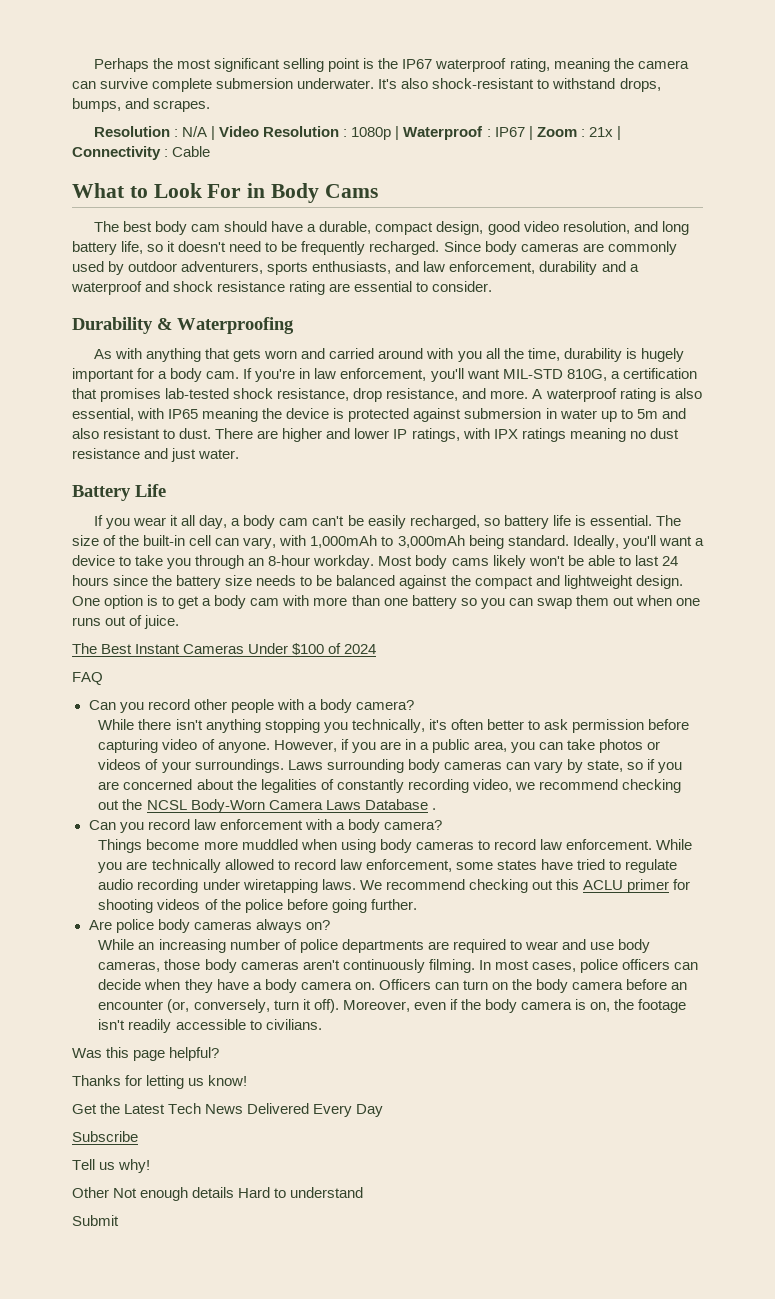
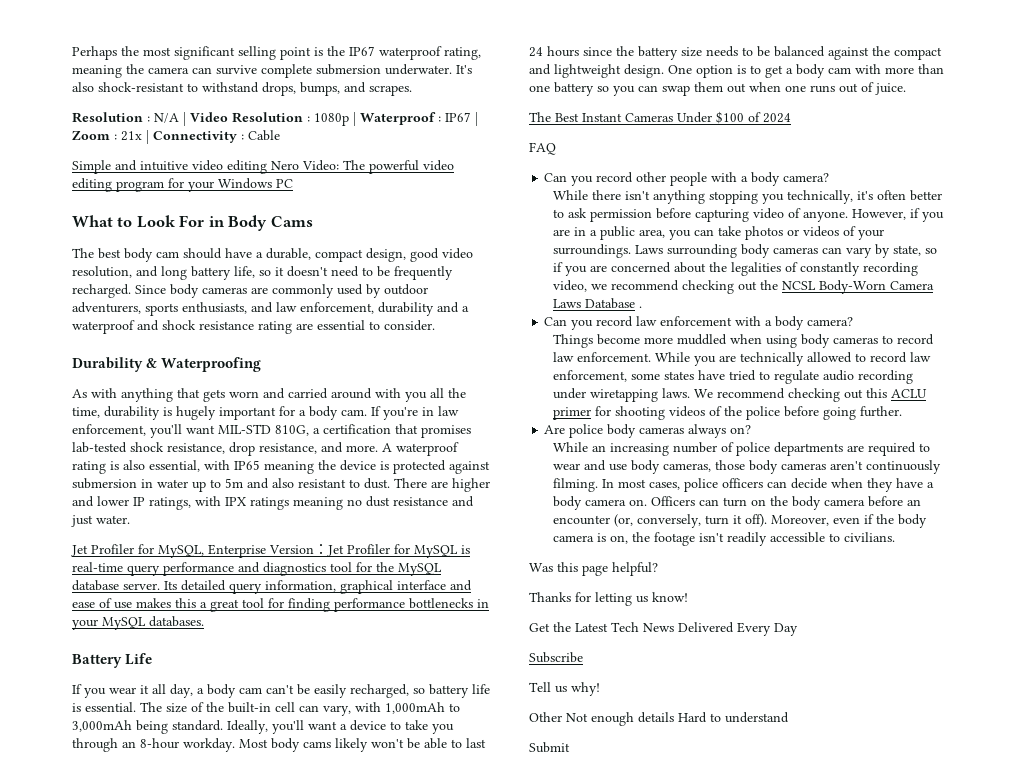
(211, 151) none -> [72,160,454,174] [72,178,293,192] // Simple and intuitive video editing Nero Video: The powerful video editing program for your Windows PC
(240, 454) none -> [71,544,470,558] [72,562,442,576] [72,580,472,594] [72,598,489,612] [72,616,204,630] // Jet Profiler for MySQL, Enterprise Version：Jet Profiler for MySQL is real-time query performance and diagnostics tool for the MySQL database server. Its detailed query information, graphical interface and ease of use makes this a great tool for finding performance bottlenecks in your MySQL databases.

